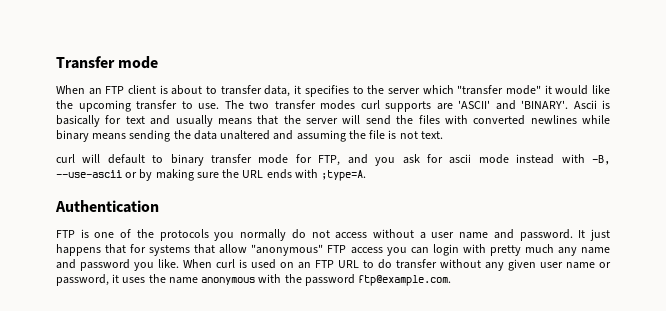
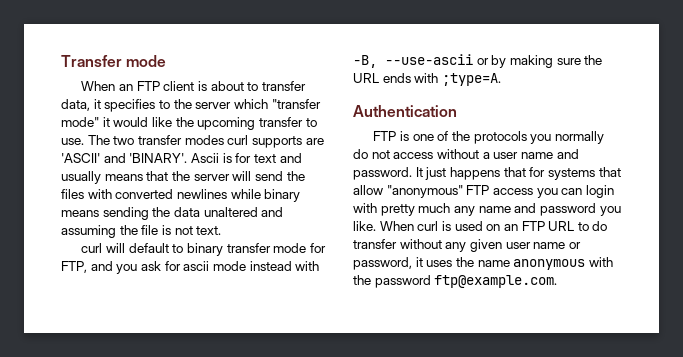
[56,115,100,127] basically -> (232, 158) none

